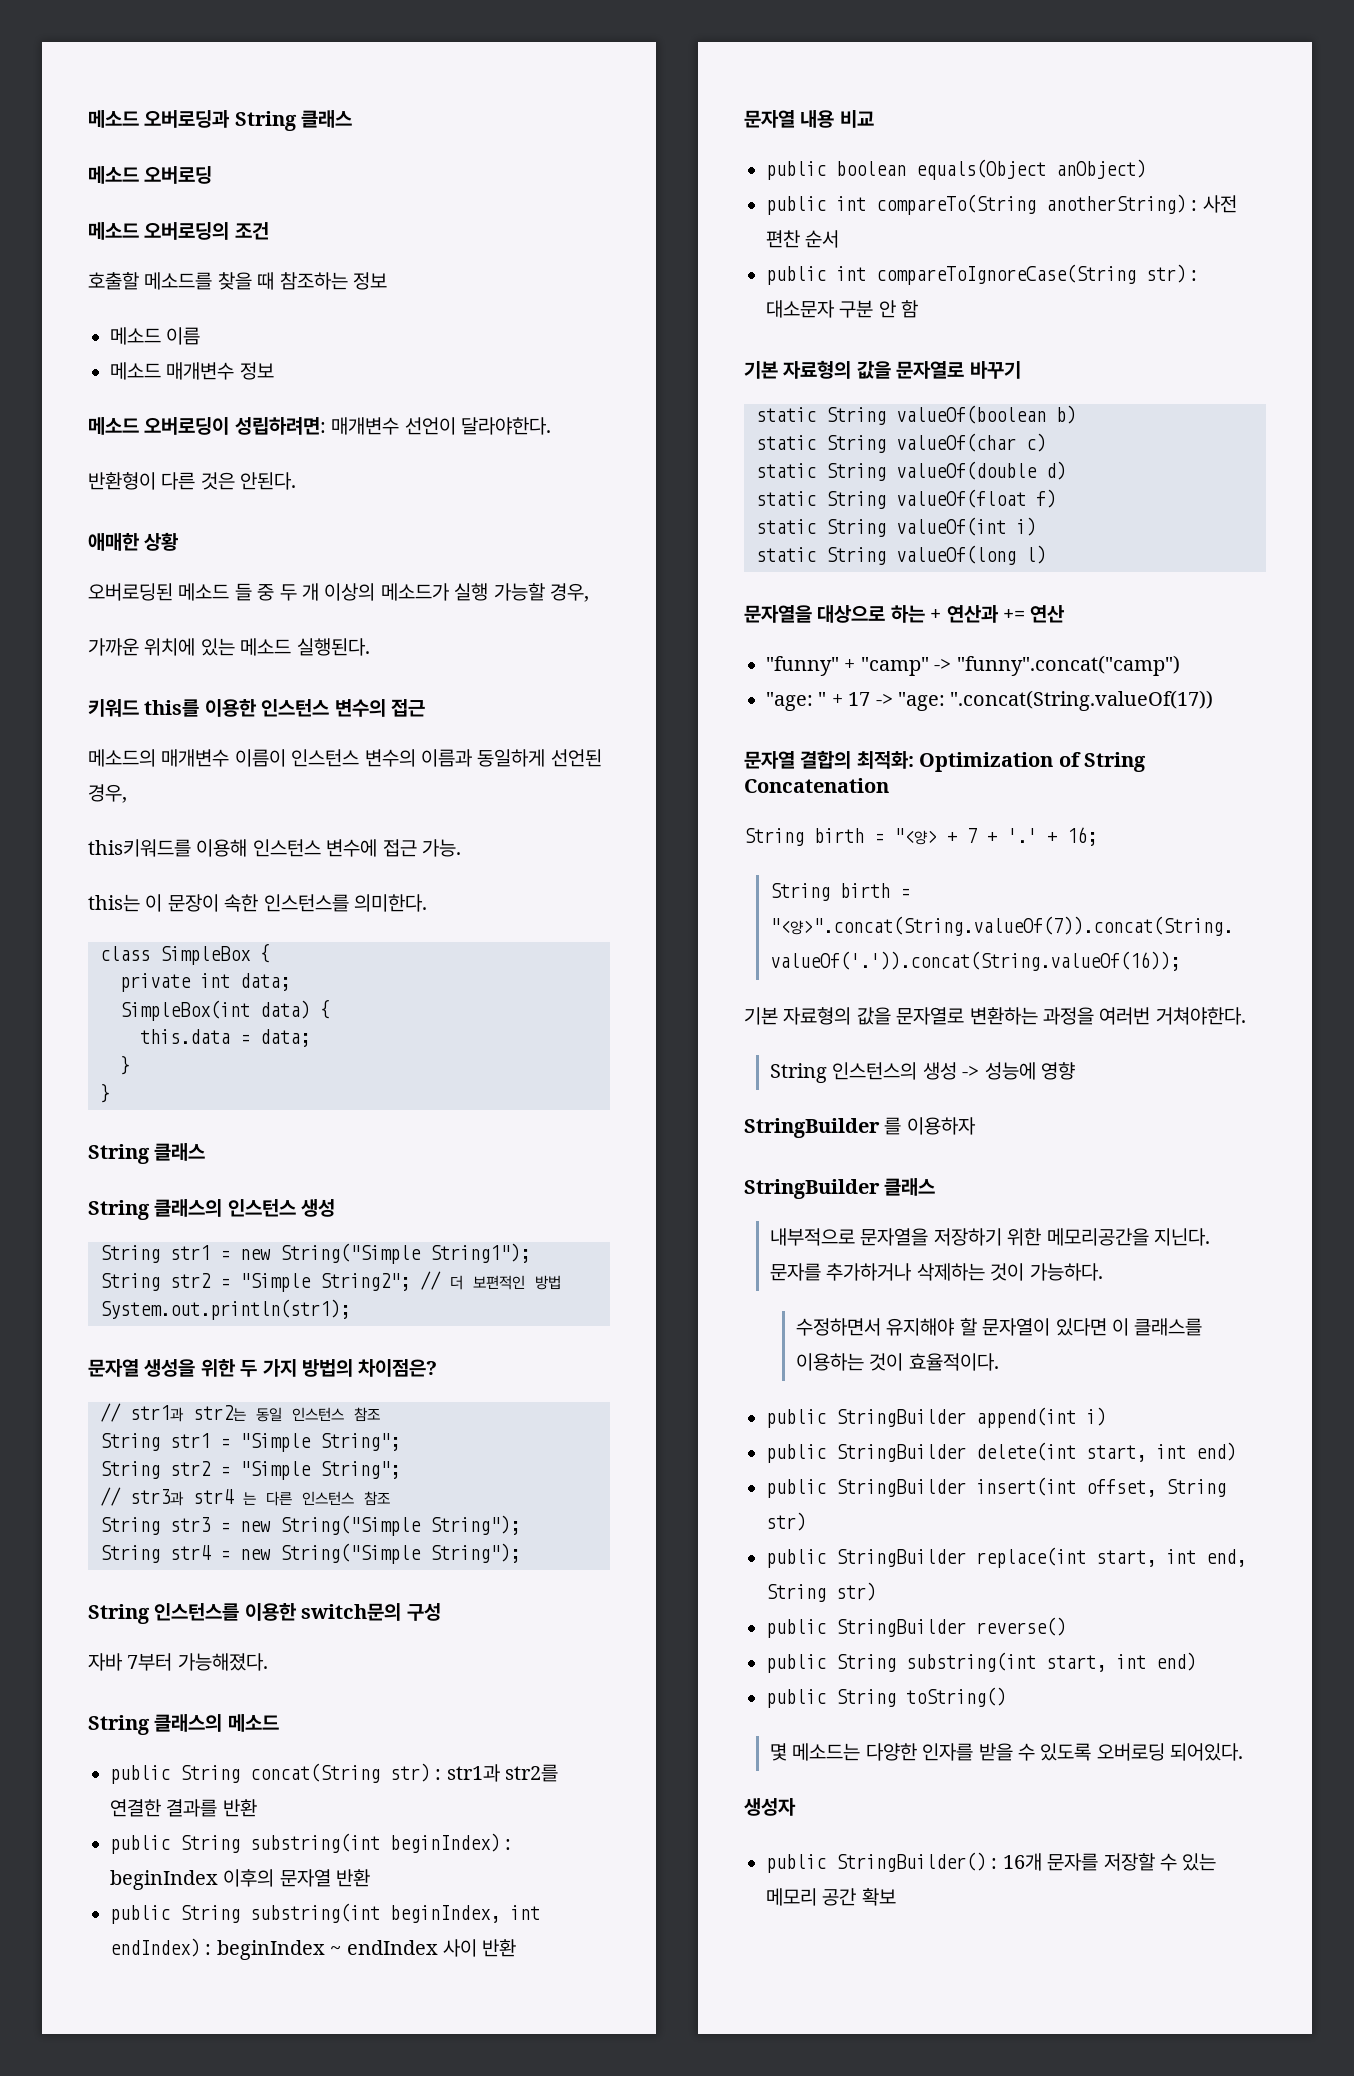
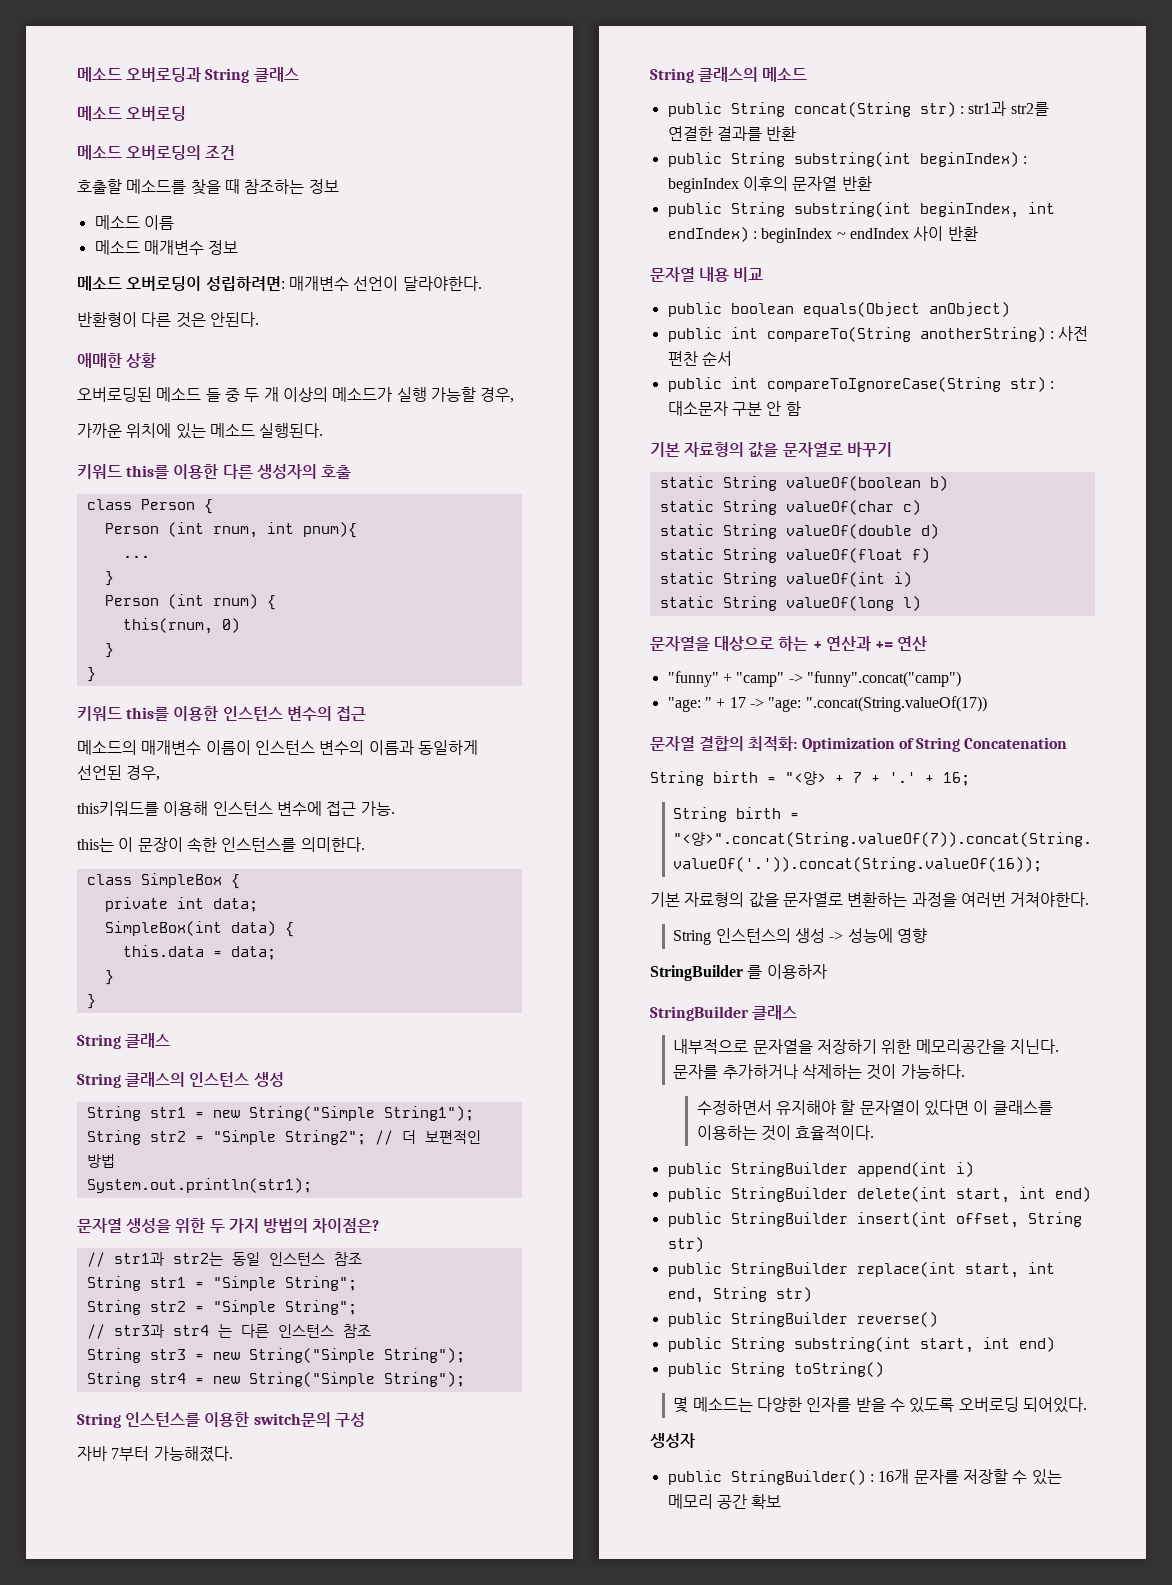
(370, 647) none -> [77,464,351,479] [86,499,213,514] [104,522,357,538] [122,555,150,558] [104,571,114,586] [104,594,276,610] [122,618,240,634] [104,643,114,658] [86,667,96,682] // 키워드 this를 이용한 다른 생성자의 호출 // class Person { // Person (int rnum, int pnum){ // ... // } // Person (int rnum) { // this(rnum, 0) // } // }

